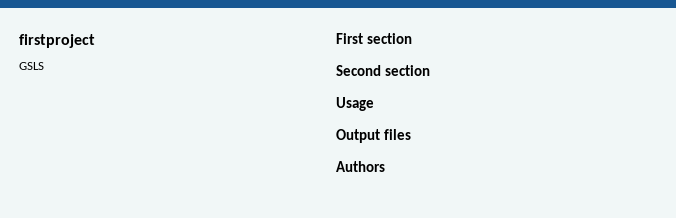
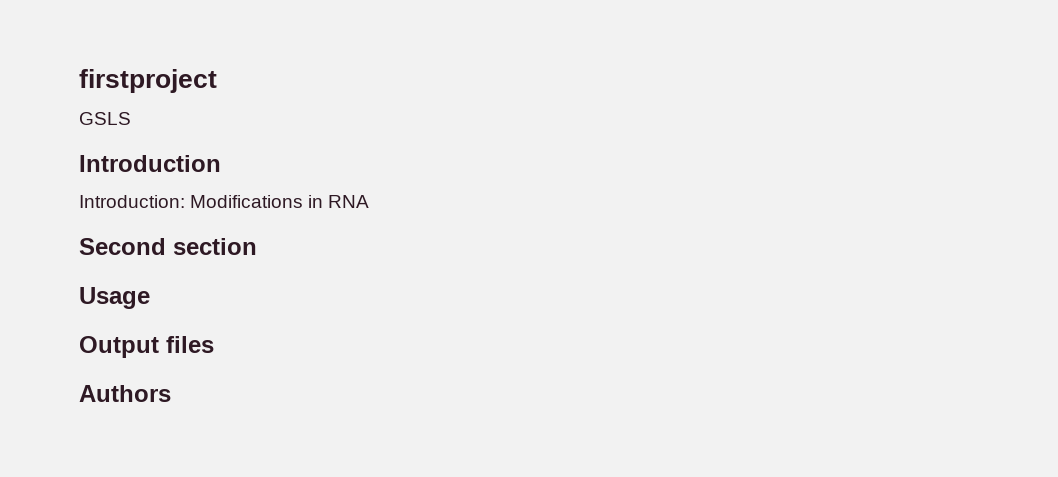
[336,33,412,44] First section -> [79,155,221,172] [79,195,370,208] Introduction // Introduction: Modifications in RNA

